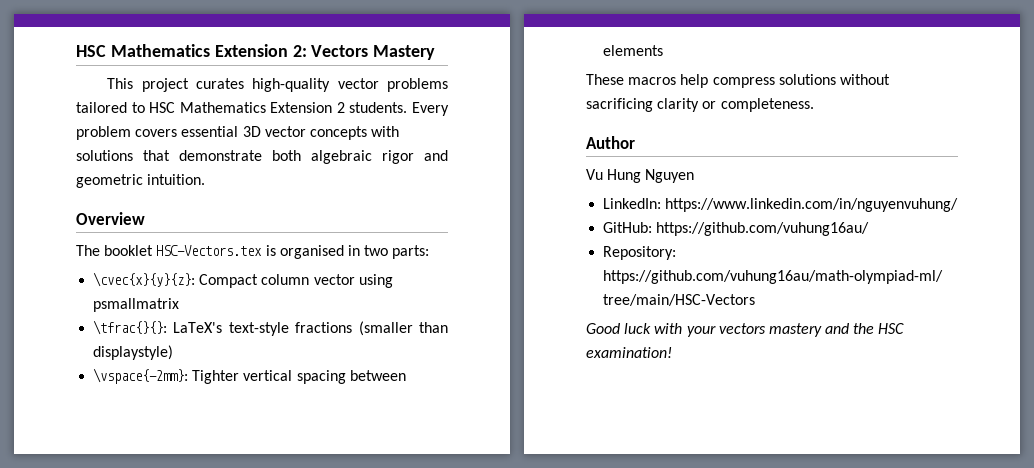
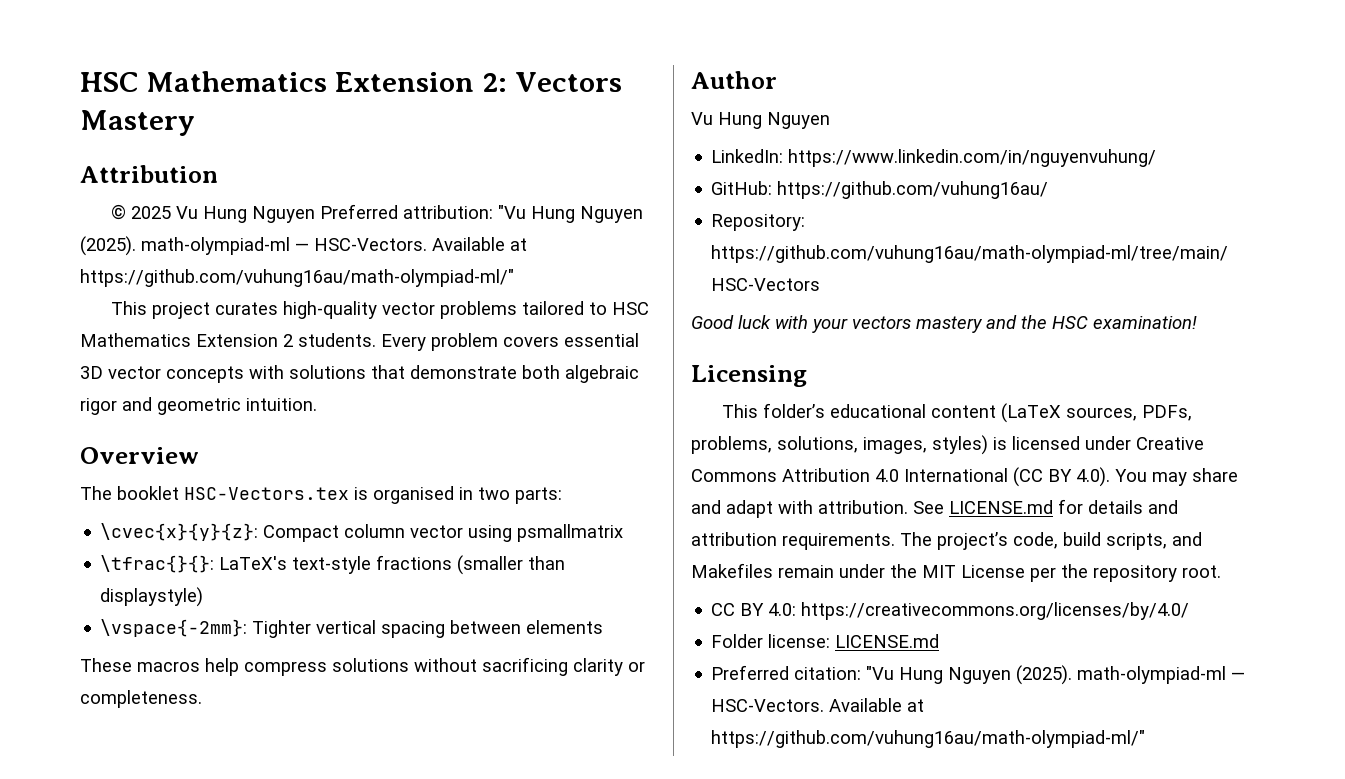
(436, 52) none -> [80,165,218,183] [110,204,643,223] [80,236,527,256] [80,269,514,287] // Attribution // © 2025 Vu Hung Nguyen Preferred attribution: "Vu Hung Nguyen (2025). math-olympiad-ml — HSC-Vectors. Available at https://github.com/vuhung16au/math-olympiad-ml/"
(672, 352) none -> [691,365,807,387] [721,403,1192,423] [691,435,1204,455] [691,467,1238,487] [691,499,1178,518] [691,532,1202,550] [691,563,1221,582] [711,602,1190,620] [711,634,940,648] [711,665,1246,685] [711,698,925,712] [711,730,1146,748] // Licensing // This folder’s educational content (LaTeX sources, PDFs, problems, solutions, images, styles) is licensed under Creative Commons Attribution 4.0 International (CC BY 4.0). You may share and adapt with attribution. See LICENSE.md for details and attribution requirements. The project’s code, build scripts, and Makefiles remain under the MIT License per the repository root. // CC BY 4.0: https://creativecommons.org/licenses/by/4.0/ // Folder license: LICENSE.md // Preferred citation: "Vu Hung Nguyen (2025). math-olympiad-ml — HSC-Vectors. Available at https://github.com/vuhung16au/math-olympiad-ml/"

